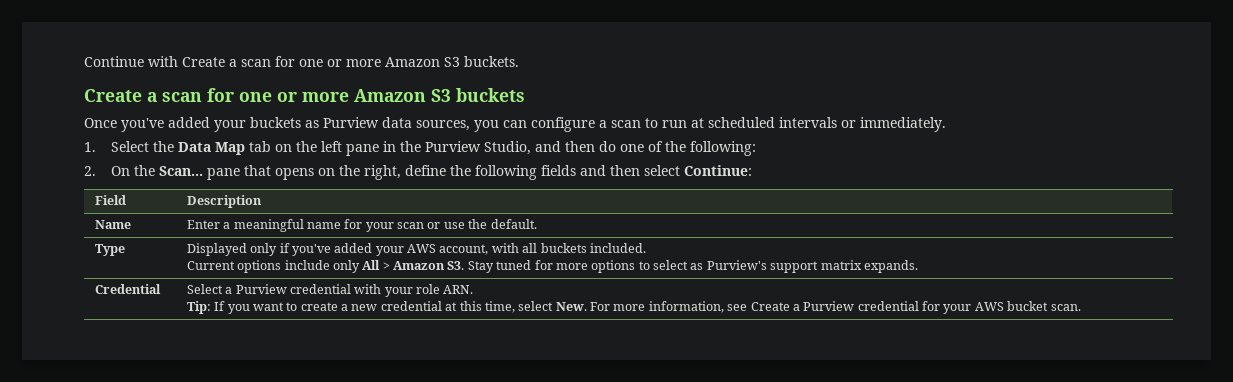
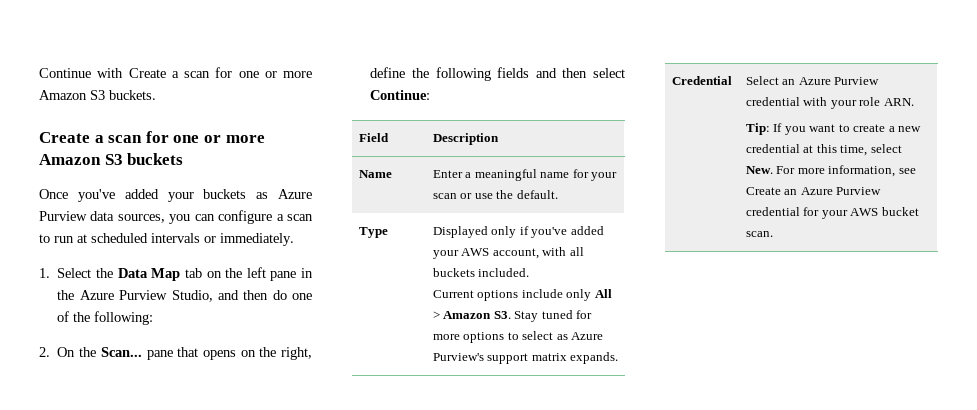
(319, 124) none -> [278,189,312,199] Azure
(422, 146) none -> [79,290,114,300] Azure
(704, 266) none -> [571,332,604,340] Azure
[225,287,233,294] a -> [782,77,831,85] an Azure
[792,304,800,311] a -> [784,187,833,195] an Azure

